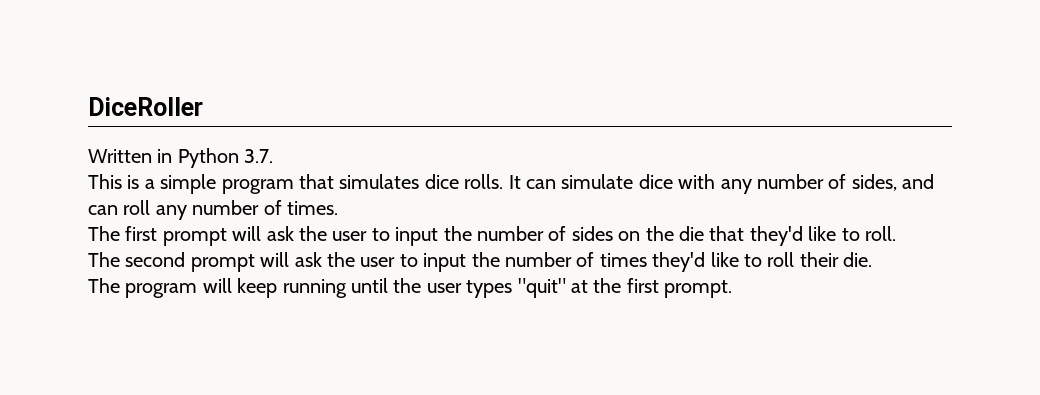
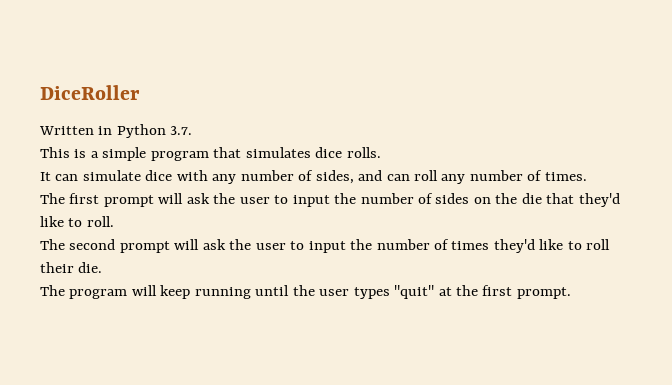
(504, 181) none -> (381, 152) //

